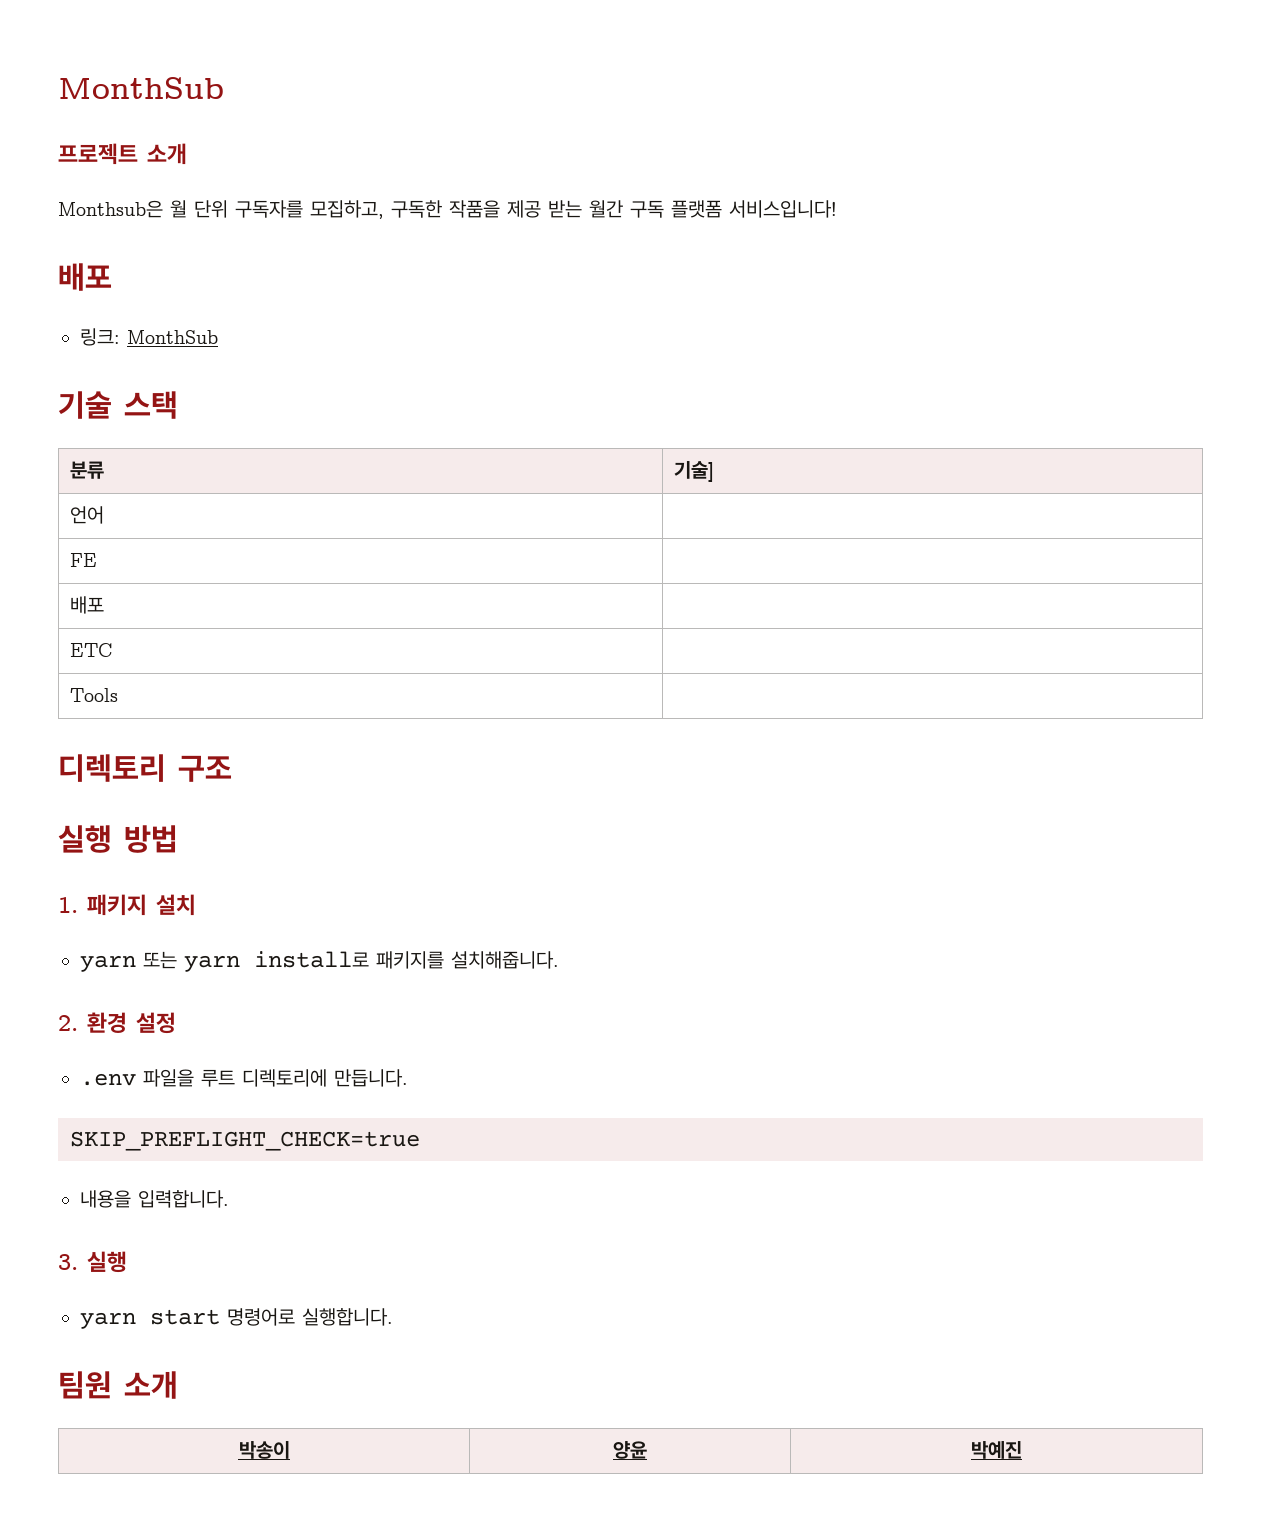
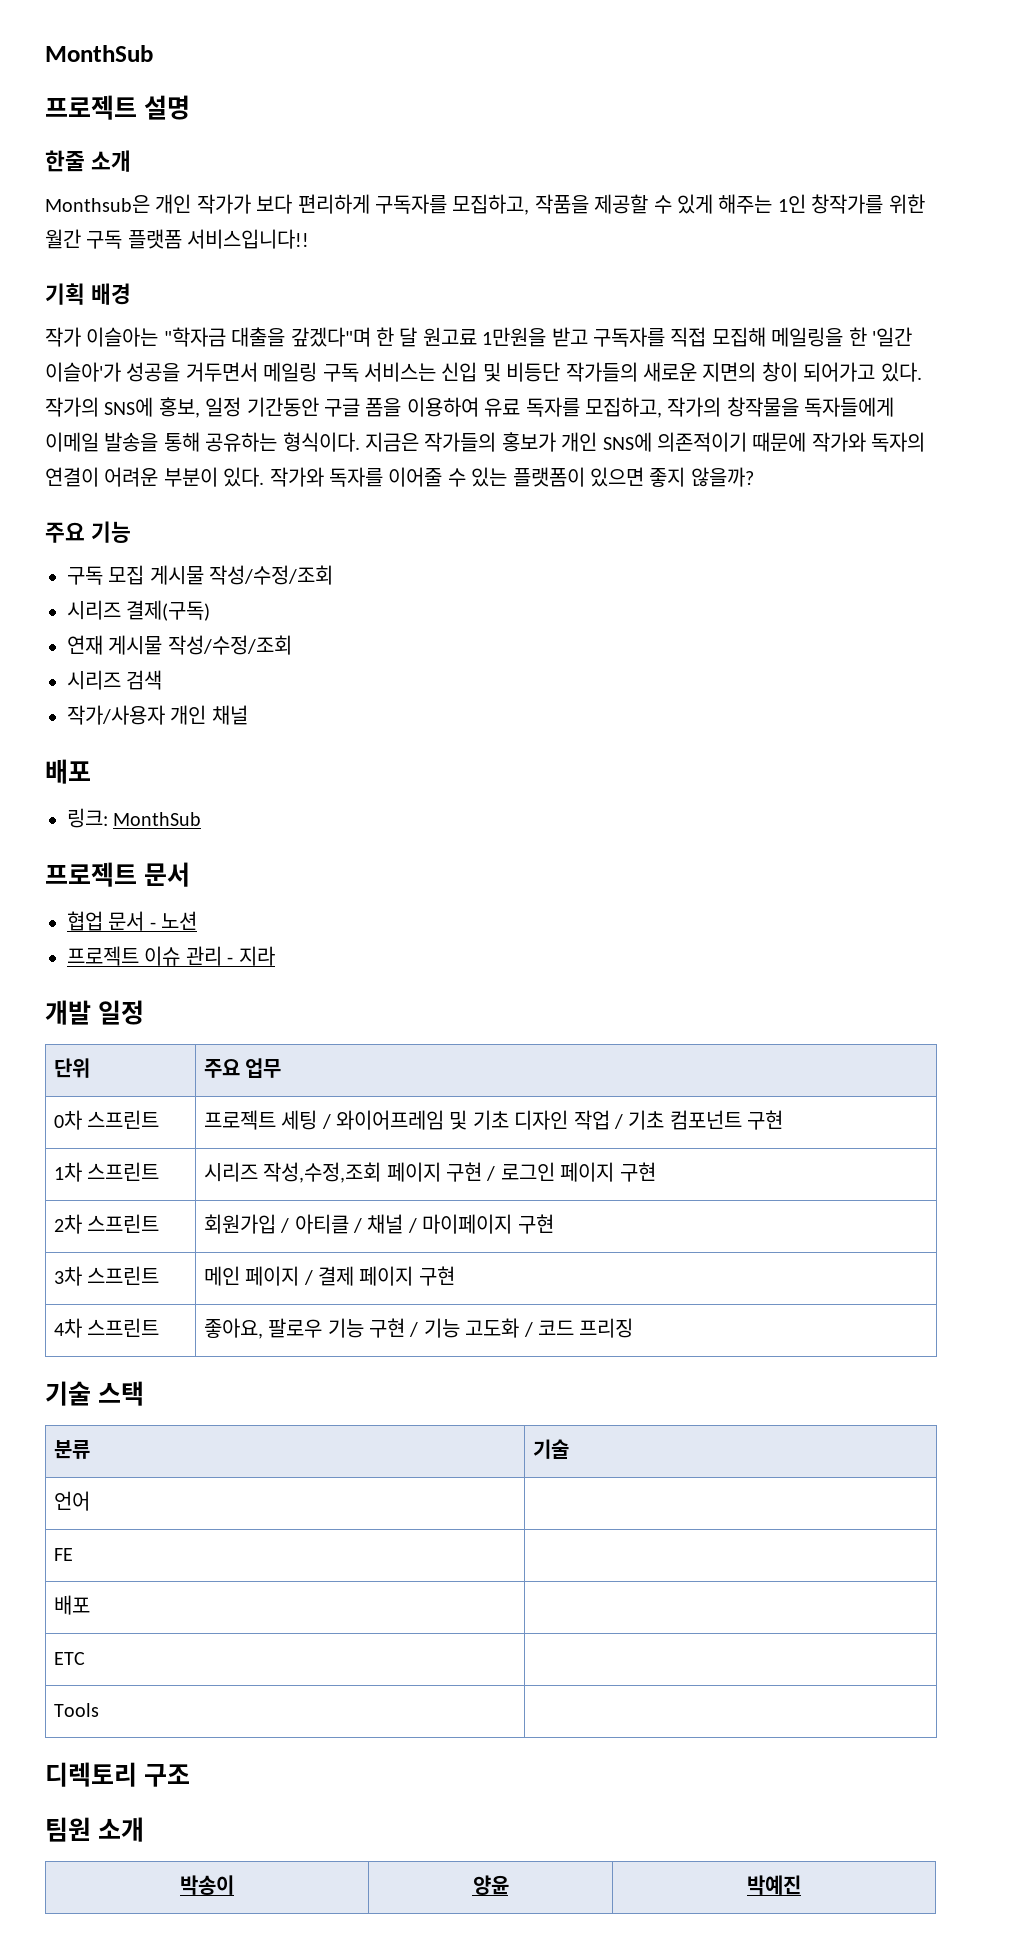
[58,77,224,99] [58,143,138,165] MonthSub // 프로젝트 -> [45,45,153,62] [45,95,190,120] [45,150,85,172] MonthSub // 프로젝트 설명 // 한줄
[170,200,837,219] [58,263,112,291] [80,328,218,346] 월 단위 구독자를 모집하고, 구독한 작품을 제공 받는 월간 구독 플랫폼 서비스입니다! // 배포 // 링크: MonthSub -> [155,194,925,215] [45,229,310,249] [45,283,131,305] [45,327,912,347] [45,362,922,382] [45,397,895,418] [45,432,926,452] [45,467,754,487] [45,521,131,543] [67,565,334,585] [67,600,211,621] [67,635,292,655] [67,670,163,690] [67,705,248,725] [45,759,91,784] [67,808,202,828] [45,862,190,887] [67,911,198,931] [67,946,275,966] [45,1000,144,1025] [53,1058,90,1078] [203,1058,282,1078] [53,1110,160,1130] [203,1110,784,1130] [53,1162,160,1182] [203,1162,656,1183] [53,1214,160,1234] [203,1214,554,1234] [53,1266,160,1286] [203,1266,455,1286] [53,1318,160,1338] [203,1318,634,1339] 개인 작가가 보다 편리하게 구독자를 모집하고, 작품을 제공할 수 있게 해주는 1인 창작가를 위한 월간 구독 플랫폼 서비스입니다!! // 기획 배경 // 작가 이슬아는 "학자금 대출을 갚겠다"며 한 달 원고료 1만원을 받고 구독자를 직접 모집해 메일링을 한 '일간 이슬아'가 성공을 거두면서 메일링 구독 서비스는 신입 및 비등단 작가들의 새로운 지면의 창이 되어가고 있다. 작가의 SNS에 홍보, 일정 기간동안 구글 폼을 이용하여 유료 독자를 모집하고, 작가의 창작물을 독자들에게 이메일 발송을 통해 공유하는 형식이다. 지금은 작가들의 홍보가 개인 SNS에 의존적이기 때문에 작가와 독자의 연결이 어려운 부분이 있다. 작가와 독자를 이어줄 수 있는 플랫폼이 있으면 좋지 않을까? // 주요 기능 // 구독 모집 게시물 작성/수정/조회 // 시리즈 결제(구독) // 연재 게시물 작성/수정/조회 // 시리즈 검색 // 작가/사용자 개인 채널 // 배포 // 링크: MonthSub // 프로젝트 문서 // 협업 문서 - 노션 // 프로젝트 이슈 관리 - 지라 // 개발 일정 // 단위 | 주요 업무 // 0차 스프린트 | 프로젝트 세팅 / 와이어프레임 및 기초 디자인 작업 / 기초 컴포넌트 구현 // 1차 스프린트 | 시리즈 작성,수정,조회 페이지 구현 / 로그인 페이지 구현 // 2차 스프린트 | 회원가입 / 아티클 / 채널 / 마이페이지 구현 // 3차 스프린트 | 메인 페이지 / 결제 페이지 구현 // 4차 스프린트 | 좋아요, 팔로우 기능 구현 / 기능 고도화 / 코드 프리징
[674,461,715,482] 기술] -> [532,1439,569,1459] 기술
[58,825,178,853] [58,894,196,916] [80,951,559,972] [58,1012,176,1034] [80,1069,408,1087] [70,1131,420,1151] [80,1190,229,1208] [58,1251,127,1273] [80,1308,393,1329] // 실행 방법 // 1. 패키지 설치 // yarn 또는 yarn install로 패키지를 설치해줍니다. // 2. 환경 설정 // .env 파일을 루트 디렉토리에 만듭니다. // SKIP_PREFLIGHT_CHECK=true // 내용을 입력합니다. // 3. 실행 // yarn start 명령어로 실행합니다. -> (190, 1775) none

